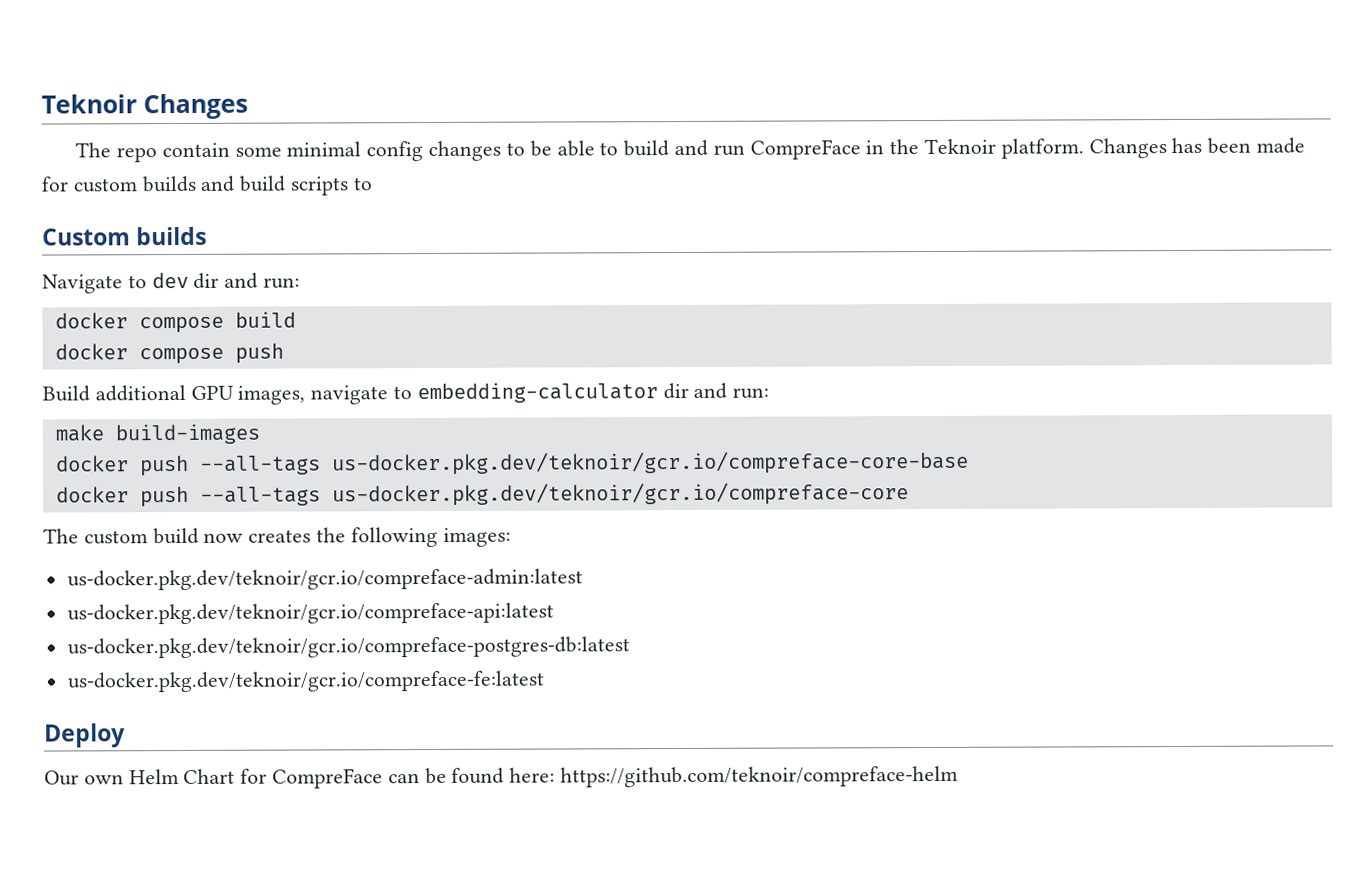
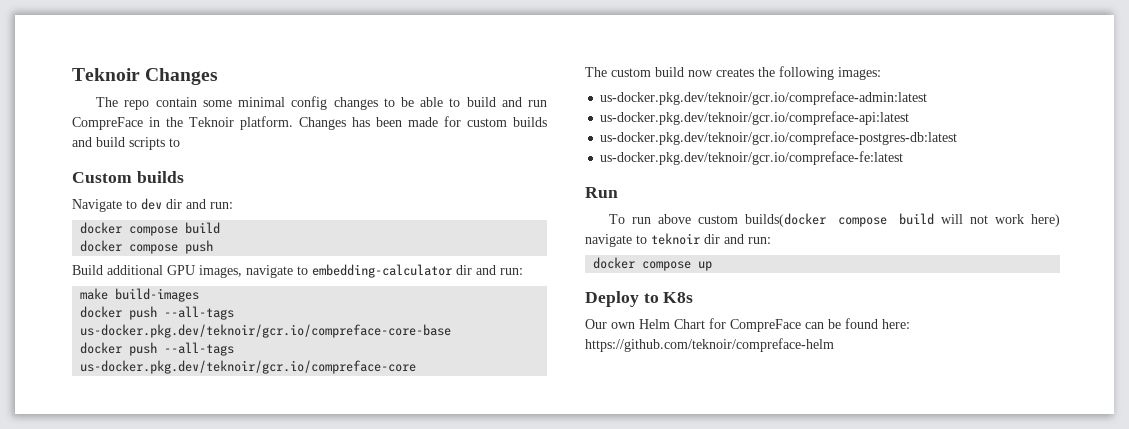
(544, 681) none -> [585,187,618,198] [609,213,1060,227] [585,233,771,247] [593,257,713,271] // Run // To run above custom builds(docker compose build will not work here) navigate to teknoir dir and run: // docker compose up
(126, 735) none -> [643,292,694,303] to K8s

